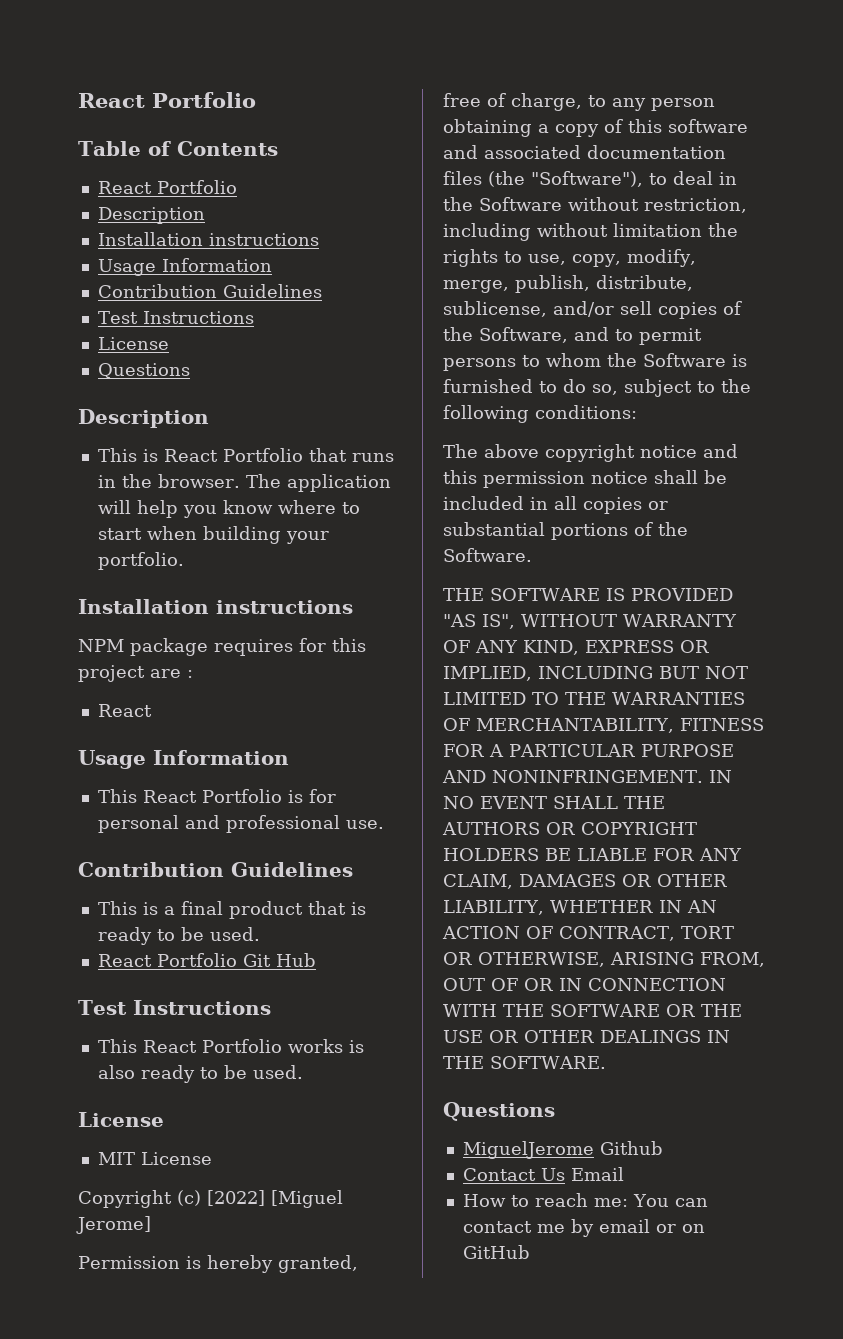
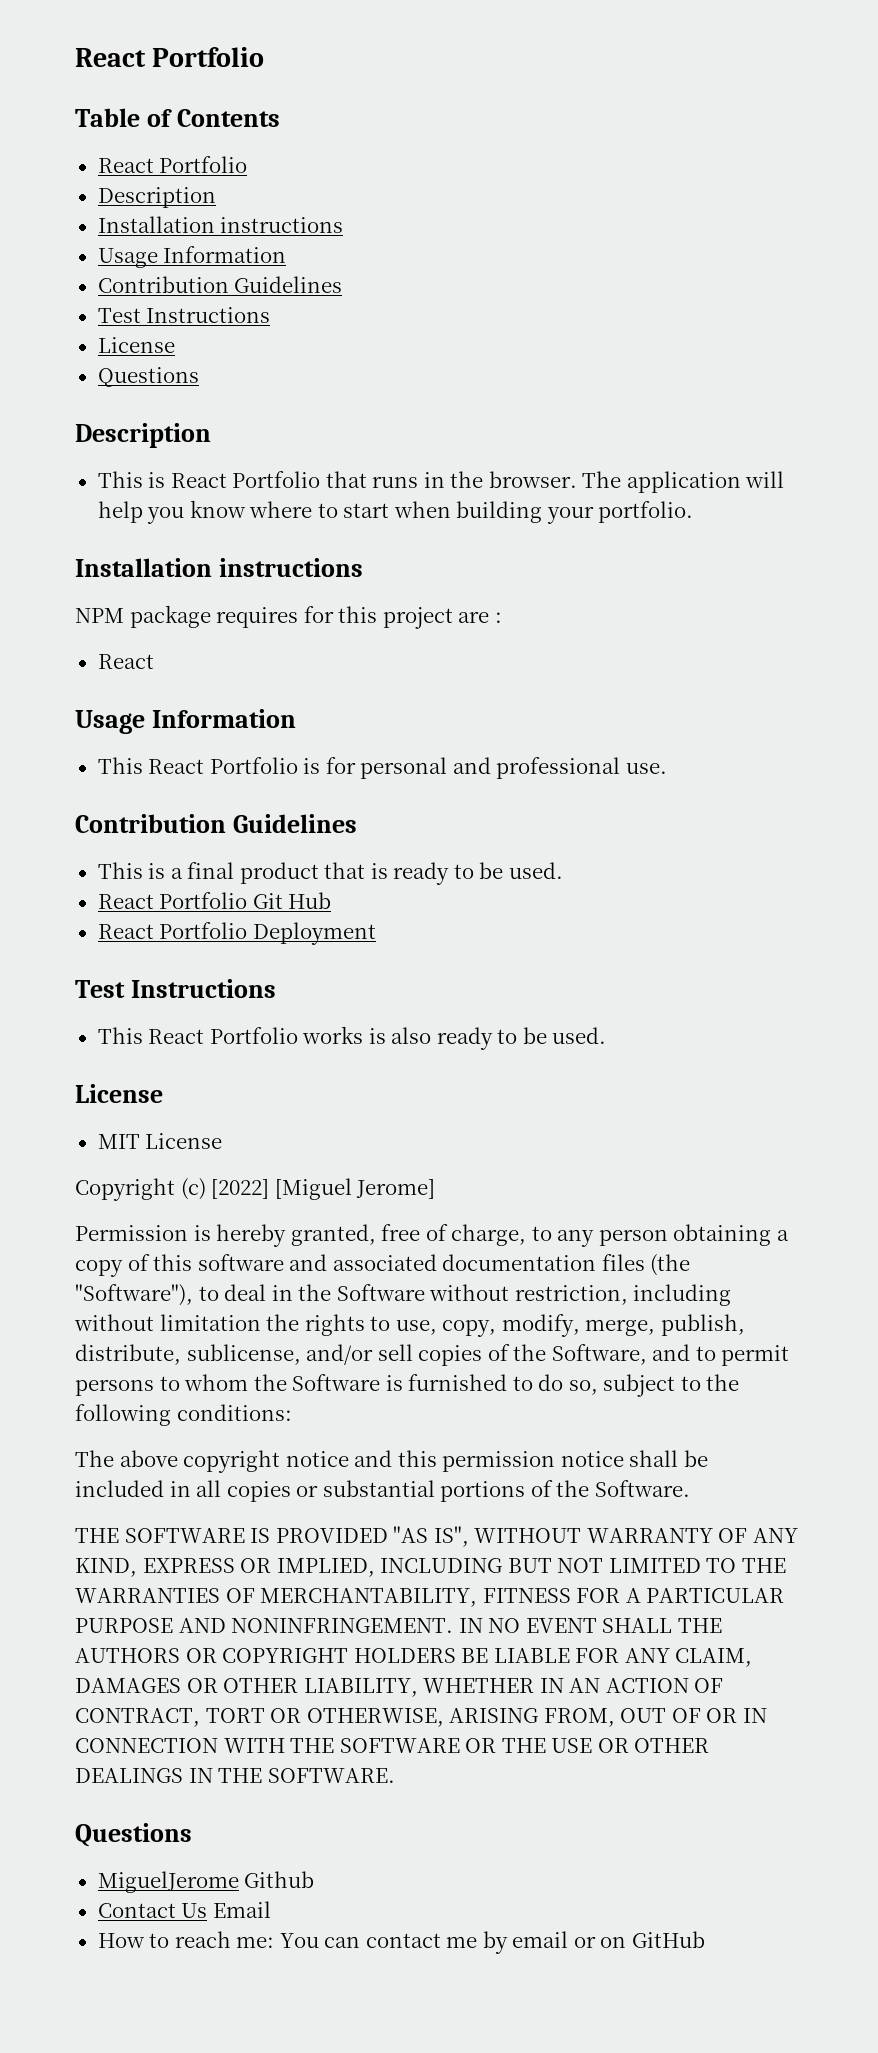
(316, 960) none -> [97,922,376,945] // React Portfolio Deployment

